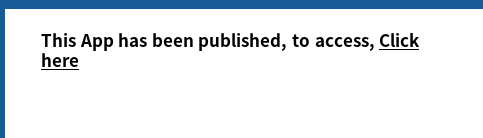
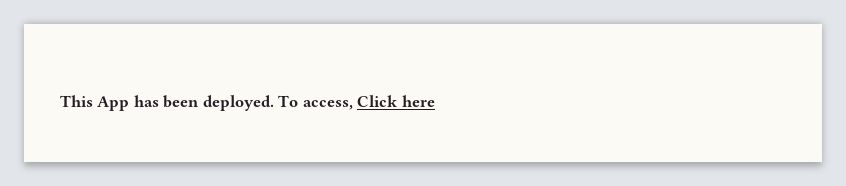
[198,33,310,51] published, to -> [202,95,299,111] deployed. To

